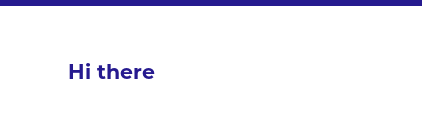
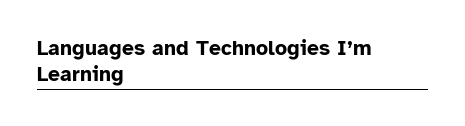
[68,63,155,79] Hi there -> [37,39,372,60] [37,65,124,86] Languages and Technologies I’m Learning

